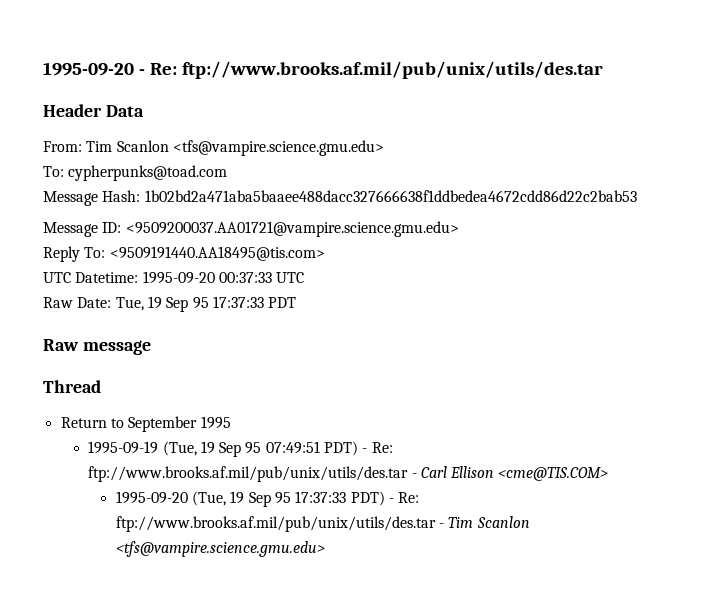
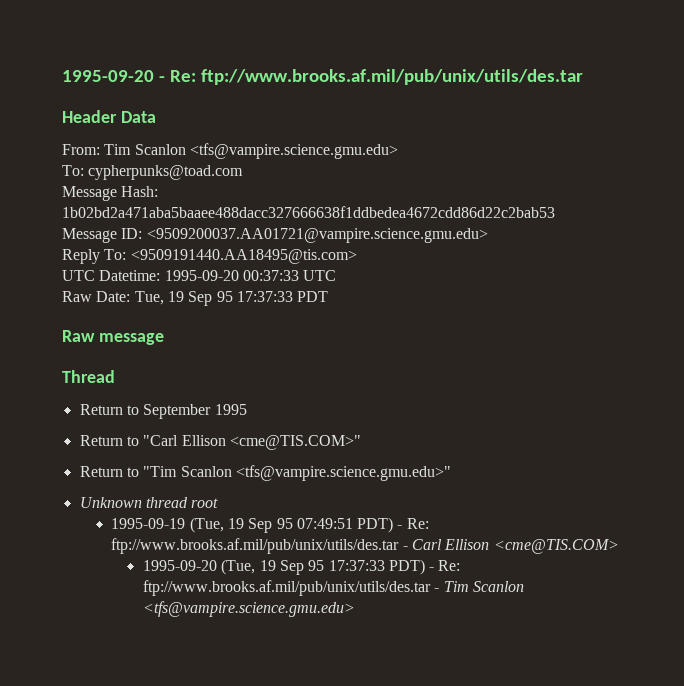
(231, 422) none -> [79,435,361,450] [79,465,451,481] [79,497,219,508] // Return to "Carl Ellison <cme@TIS.COM>" // Return to "Tim Scanlon <tfs@vampire.science.gmu.edu>" // Unknown thread root

